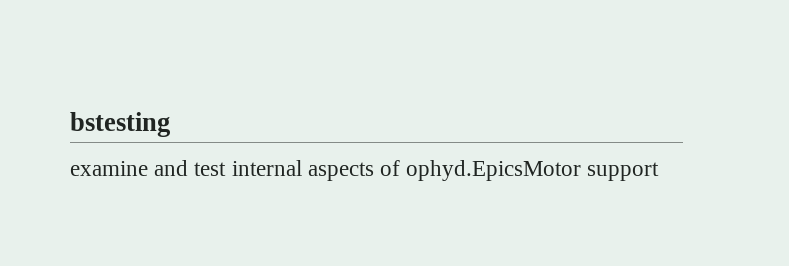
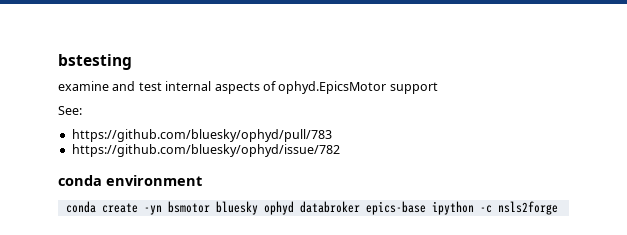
(660, 171) none -> [58,106,82,115] [71,129,332,142] [71,144,340,157] [58,175,202,186] [65,201,558,215] // See: // https://github.com/bluesky/ophyd/pull/783 // https://github.com/bluesky/ophyd/issue/782 // conda environment // conda create -yn bsmotor bluesky ophyd databroker epics-base ipython -c nsls2forge

